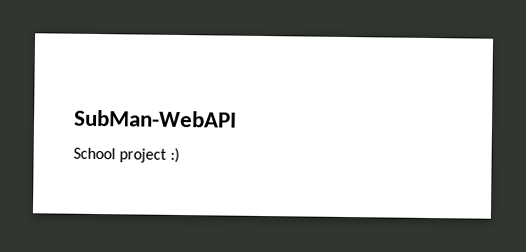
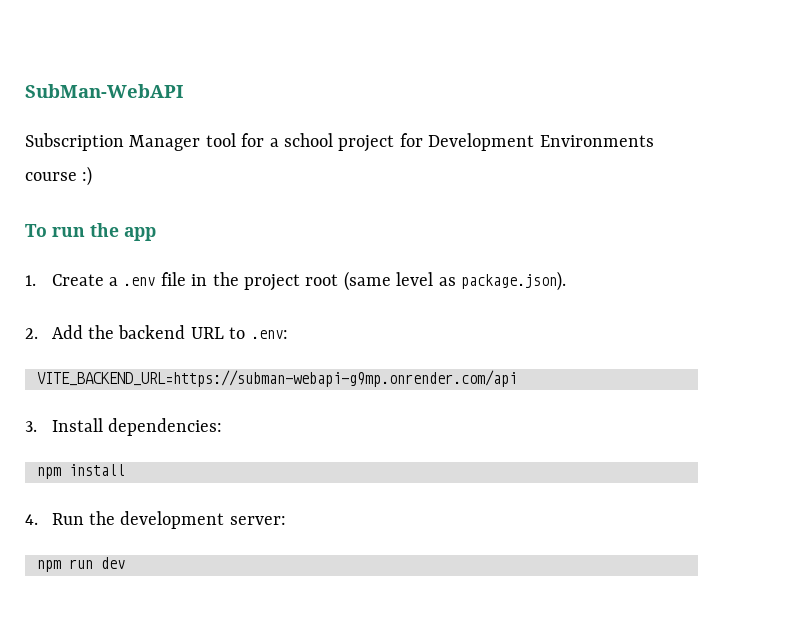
[73,147,180,163] School project :) -> [25,133,654,152] [25,166,93,186] [25,223,156,241] [25,271,566,291] [25,325,288,339] [37,370,517,387] [25,418,222,436] [37,464,125,479] [25,511,286,529] [37,557,125,572] Subscription Manager tool for a school project for Development Environments course :) // To run the app // 1. Create a .env file in the project root (same level as package.json). // 2. Add the backend URL to .env: // VITE_BACKEND_URL=https://subman-webapi-g9mp.onrender.com/api // 3. Install dependencies: // npm install // 4. Run the development server: // npm run dev

